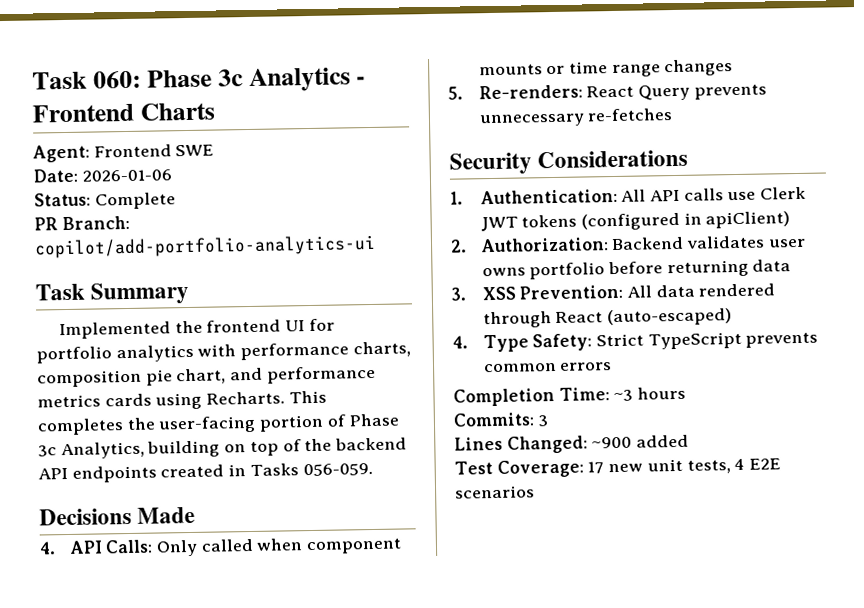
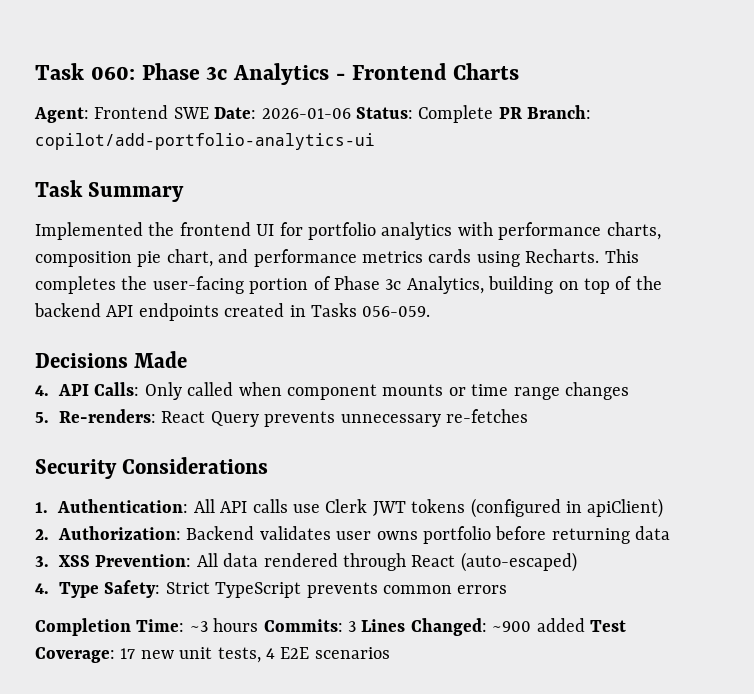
(215, 150) // -> (209, 113) none
(172, 175) // -> (351, 113) none
(176, 201) // -> (494, 114) none
(687, 393) // -> (259, 625) none
(549, 421) // -> (356, 626) none
(690, 441) // -> (585, 625) none

